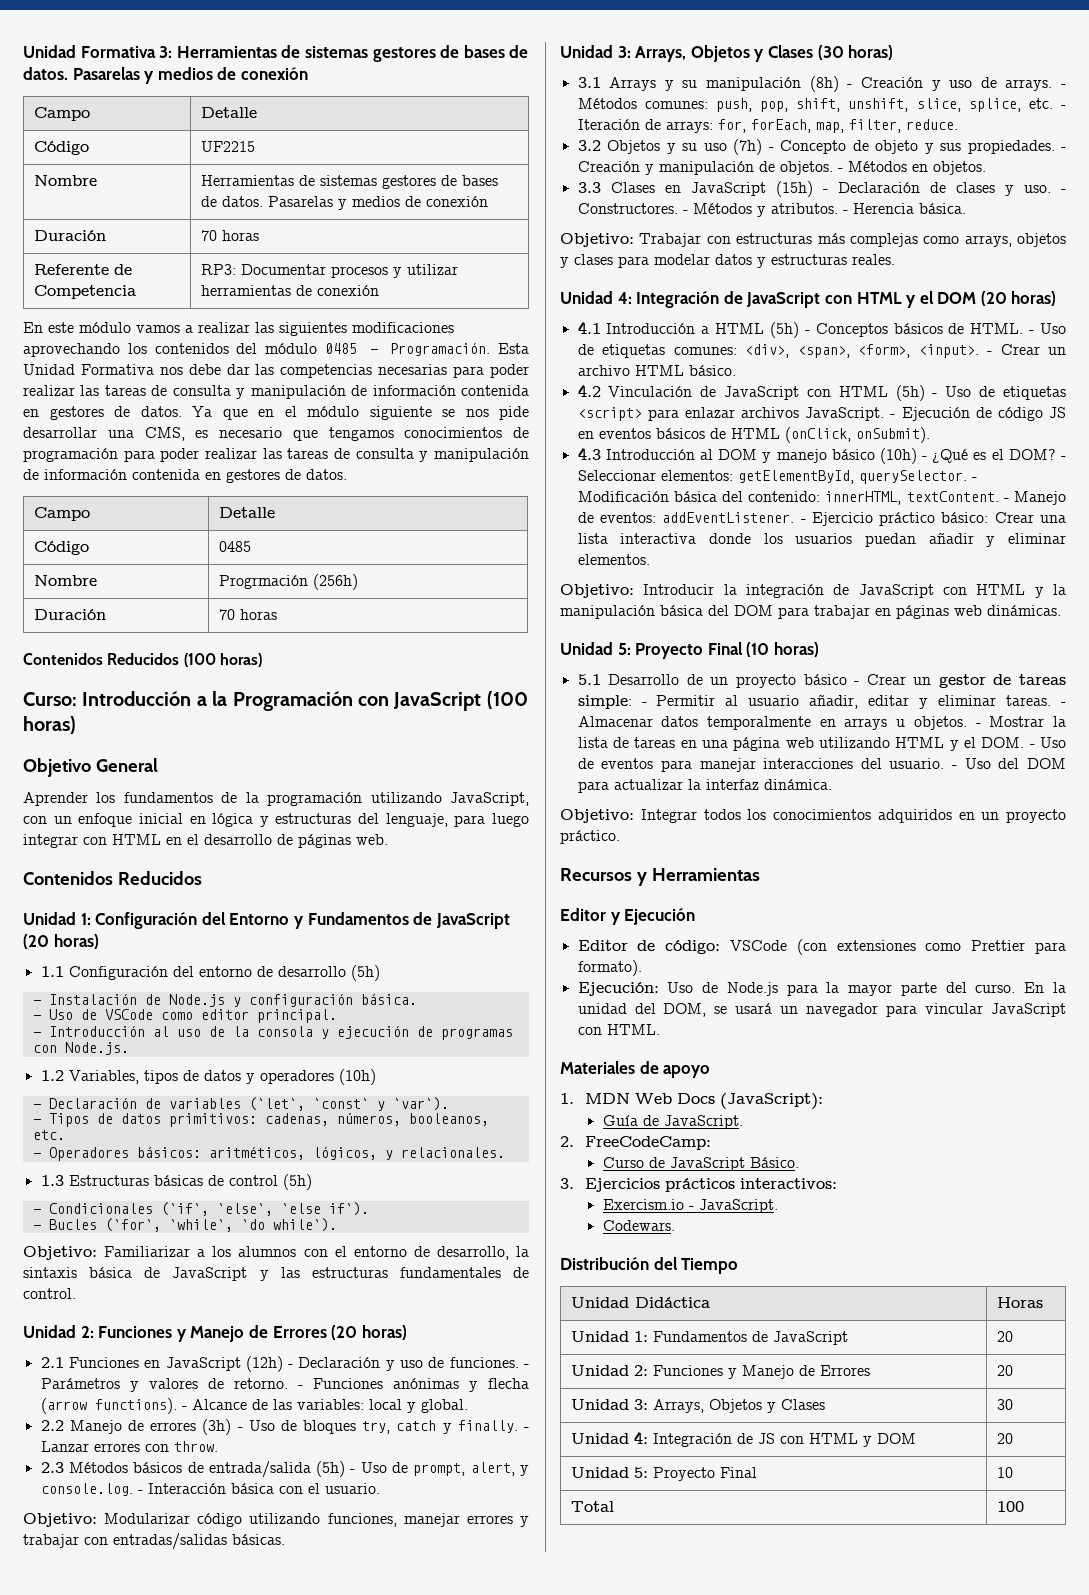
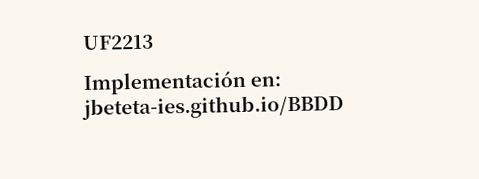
[23,45,529,62] [23,67,308,84] [33,107,90,121] [200,107,257,118] [33,141,89,155] [200,141,255,152] [33,175,97,186] [200,175,498,189] [200,196,488,210] [33,230,106,241] [200,230,259,241] [33,264,132,275] [33,285,136,299] [200,264,458,278] [200,285,379,296] [23,322,454,336] [23,342,530,357] [23,364,529,378] [23,385,530,399] [23,406,529,420] [23,427,529,441] [23,448,529,462] [23,469,347,483] [33,507,90,521] [218,507,275,518] [33,541,89,555] [218,541,251,552] [33,575,97,586] [218,574,358,590] [33,609,106,620] [218,609,277,620] [23,653,262,667] [23,691,528,711] [23,716,76,734] [23,758,158,777] [23,792,529,806] [23,813,529,827] [23,834,388,848] [23,871,202,885] [23,912,510,929] [23,934,99,949] [40,965,380,981] [32,993,417,1007] [32,1009,337,1023] [32,1025,513,1040] [32,1042,129,1055] [40,1069,376,1085] [32,1097,449,1111] [32,1113,489,1127] [32,1130,65,1140] [32,1146,505,1161] [40,1174,312,1190] [32,1202,369,1216] [32,1218,337,1232] [23,1246,530,1260] [23,1267,529,1281] [23,1288,76,1299] [23,1325,407,1342] [40,1356,529,1372] [40,1378,529,1392] [40,1398,468,1414] [40,1419,529,1435] [40,1441,218,1452] [40,1461,529,1478] [40,1483,380,1496] [23,1513,530,1527] [23,1533,285,1550] [560,45,894,62] [577,76,1066,92] [577,98,1066,112] [577,119,958,133] [577,139,1066,155] [577,161,986,175] [577,181,1067,197] [577,203,966,217] [560,233,1066,247] [560,254,895,268] [560,291,1057,308] [577,321,1066,338] [577,344,1066,358] [577,365,736,376] [577,384,1066,401] [577,407,1066,421] [577,427,930,443] [577,447,1066,464] [577,470,977,484] [577,491,1066,505] [577,512,1066,526] [577,532,1066,547] [577,554,650,565] [560,584,1066,598] [560,605,1061,619] [560,642,819,659] [577,674,1066,688] [577,694,1066,709] [577,716,1066,730] [577,737,1066,751] [577,758,1066,772] [577,779,832,793] [560,809,1066,823] [560,830,620,844] [560,868,760,886] [560,908,696,925] [577,939,1066,955] [577,960,642,976] [577,982,1066,996] [577,1003,1066,1017] [577,1024,660,1035] [560,1061,711,1078] [560,1093,824,1110] [602,1115,743,1129] [560,1136,712,1150] [602,1157,799,1171] [560,1178,838,1192] [602,1199,778,1213] [602,1220,675,1231] [560,1257,739,1274] [570,1297,710,1308] [996,1297,1043,1308] [570,1331,848,1345] [996,1331,1013,1342] [570,1365,870,1379] [996,1365,1013,1376] [570,1399,825,1413] [996,1399,1013,1410] [570,1431,916,1447] [996,1433,1013,1444] [570,1467,757,1481] [996,1467,1013,1478] [570,1501,614,1512] [996,1501,1024,1512] Unidad Formativa 3: Herramientas de sistemas gestores de bases de datos. Pasarelas y medios de conexión // Campo | Detalle // Código | UF2215 // Nombre | Herramientas de sistemas gestores de bases de datos. Pasarelas y medios de conexión // Duración | 70 horas // Referente de Competencia | RP3: Documentar procesos y utilizar herramientas de conexión // En este módulo vamos a realizar las siguientes modificaciones aprovechando los contenidos del módulo 0485 - Programación. Esta Unidad Formativa nos debe dar las competencias necesarias para poder realizar las tareas de consulta y manipulación de información contenida en gestores de datos. Ya que en el módulo siguiente se nos pide desarrollar una CMS, es necesario que tengamos conocimientos de programación para poder realizar las tareas de consulta y manipulación de información contenida en gestores de datos. // Campo | Detalle // Código | 0485 // Nombre | Progrmación (256h) // Duración | 70 horas // Contenidos Reducidos (100 horas) // Curso: Introducción a la Programación con JavaScript (100 horas) // Objetivo General // Aprender los fundamentos de la programación utilizando JavaScript, con un enfoque inicial en lógica y estructuras del lenguaje, para luego integrar con HTML en el desarrollo de páginas web. // Contenidos Reducidos // Unidad 1: Configuración del Entorno y Fundamentos de JavaScript (20 horas) // 1.1 Configuración del entorno de desarrollo (5h) // - Instalación de Node.js y configuración básica. // - Uso de VSCode como editor principal. // - Introducción al uso de la consola y ejecución de programas con Node.js. // 1.2 Variables, tipos de datos y operadores (10h) // - Declaración de variables (`let`, `const` y `var`). // - Tipos de datos primitivos: cadenas, números, booleanos, etc. // - Operadores básicos: aritméticos, lógicos, y relacionales. // 1.3 Estructuras básicas de control (5h) // - Condicionales (`if`, `else`, `else if`). // - Bucles (`for`, `while`, `do while`). // Objetivo: Familiarizar a los alumnos con el entorno de desarrollo, la sintaxis básica de JavaScript y las estructuras fundamentales de control. // Unidad 2: Funciones y Manejo de Errores (20 horas) // 2.1 Funciones en JavaScript (12h) - Declaración y uso de funciones. - Parámetros y valores de retorno. - Funciones anónimas y flecha (arrow functions). - Alcance de las variables: local y global. // 2.2 Manejo de errores (3h) - Uso de bloques try, catch y finally. - Lanzar errores con throw. // 2.3 Métodos básicos de entrada/salida (5h) - Uso de prompt, alert, y console.log. - Interacción básica con el usuario. // Objetivo: Modularizar código utilizando funciones, manejar errores y trabajar con entradas/salidas básicas. // Unidad 3: Arrays, Objetos y Clases (30 horas) // 3.1 Arrays y su manipulación (8h) - Creación y uso de arrays. - Métodos comunes: push, pop, shift, unshift, slice, splice, etc. - Iteración de arrays: for, forEach, map, filter, reduce. // 3.2 Objetos y su uso (7h) - Concepto de objeto y sus propiedades. - Creación y manipulación de objetos. - Métodos en objetos. // 3.3 Clases en JavaScript (15h) - Declaración de clases y uso. - Constructores. - Métodos y atributos. - Herencia básica. // Objetivo: Trabajar con estructuras más complejas como arrays, objetos y clases para modelar datos y estructuras reales. // Unidad 4: Integración de JavaScript con HTML y el DOM (20 horas) // 4.1 Introducción a HTML (5h) - Conceptos básicos de HTML. - Uso de etiquetas comunes: <div>, <span>, <form>, <input>. - Crear un archivo HTML básico. // 4.2 Vinculación de JavaScript con HTML (5h) - Uso de etiquetas <script> para enlazar archivos JavaScript. - Ejecución de código JS en eventos básicos de HTML (onClick, onSubmit). // 4.3 Introducción al DOM y manejo básico (10h) - ¿Qué es el DOM? - Seleccionar elementos: getElementById, querySelector. - Modificación básica del contenido: innerHTML, textContent. - Manejo de eventos: addEventListener. - Ejercicio práctico básico: Crear una lista interactiva donde los usuarios puedan añadir y eliminar elementos. // Objetivo: Introducir la integración de JavaScript con HTML y la manipulación básica del DOM para trabajar en páginas web dinámicas. // Unidad 5: Proyecto Final (10 horas) // 5.1 Desarrollo de un proyecto básico - Crear un gestor de tareas simple: - Permitir al usuario añadir, editar y eliminar tareas. - Almacenar datos temporalmente en arrays u objetos. - Mostrar la lista de tareas en una página web utilizando HTML y el DOM. - Uso de eventos para manejar interacciones del usuario. - Uso del DOM para actualizar la interfaz dinámica. // Objetivo: Integrar todos los conocimientos adquiridos en un proyecto práctico. // Recursos y Herramientas // Editor y Ejecución // Editor de código: VSCode (con extensiones como Prettier para formato). // Ejecución: Uso de Node.js para la mayor parte del curso. En la unidad del DOM, se usará un navegador para vincular JavaScript con HTML. // Materiales de apoyo // 1. MDN Web Docs (JavaScript): // Guía de JavaScript. // 2. FreeCodeCamp: // Curso de JavaScript Básico. // 3. Ejercicios prácticos interactivos: // Exercism.io - JavaScript. // Codewars. // Distribución del Tiempo // Unidad Didáctica | Horas // Unidad 1: Fundamentos de JavaScript | 20 // Unidad 2: Funciones y Manejo de Errores | 20 // Unidad 3: Arrays, Objetos y Clases | 30 // Unidad 4: Integración de JS con HTML y DOM | 20 // Unidad 5: Proyecto Final | 10 // Total | 100 -> [82,34,154,50] [83,70,282,95] [82,94,344,121] UF2213 // Implementación en: jbeteta-ies.github.io/BBDD

